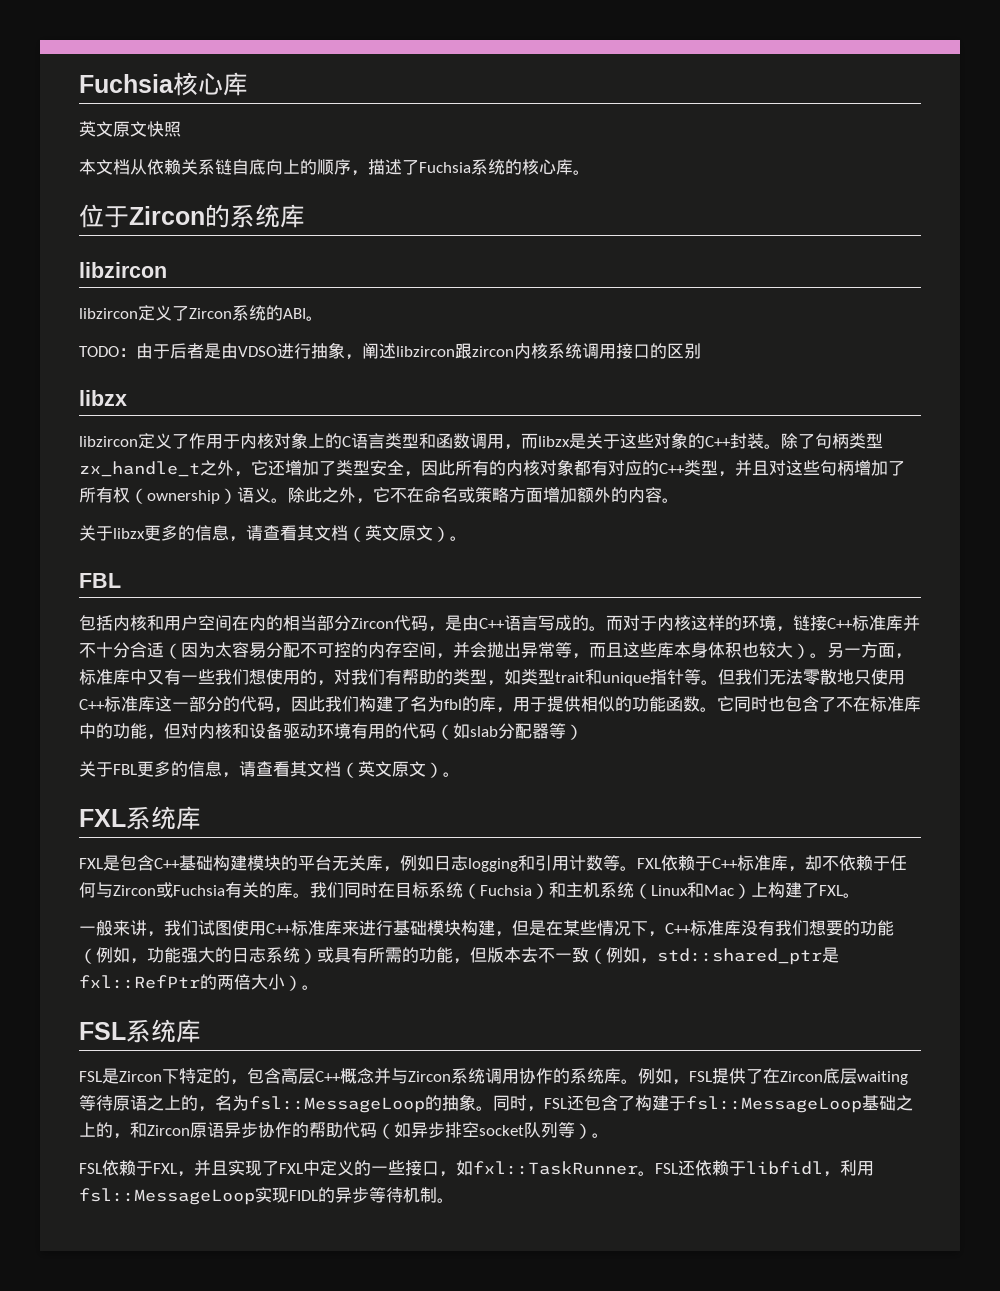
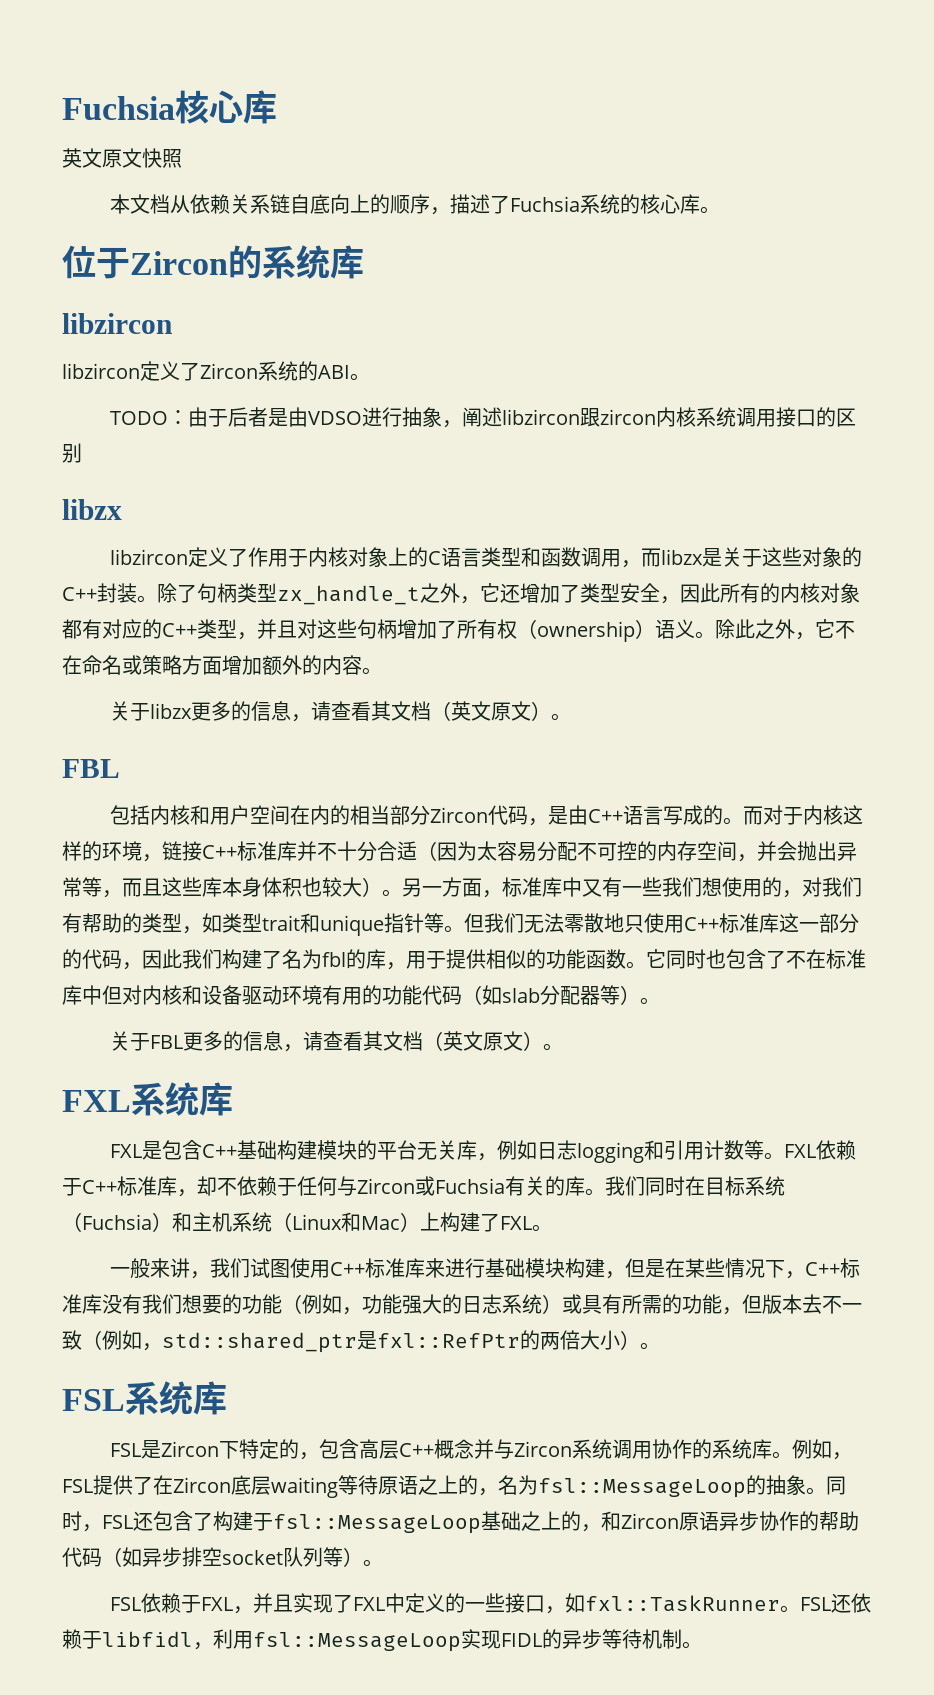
[96,723,164,740] 的功能， -> (102, 995) none
(402, 731) none -> [382,985,422,1005] 功能
(583, 732) none -> [640,997,660,1005] 。

